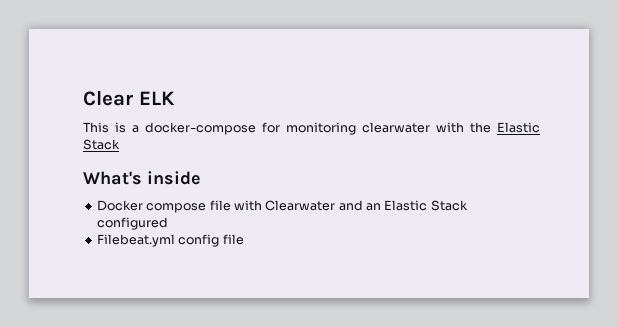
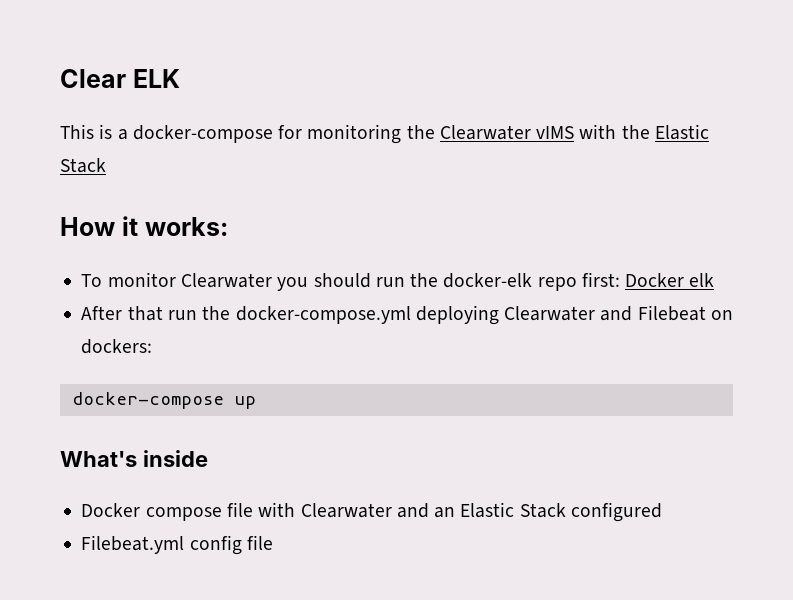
[362,122,430,133] clearwater -> [406,125,575,140] the Clearwater vIMS
(120, 144) none -> [60,216,228,236] [81,272,715,291] [81,305,733,325] [81,339,153,354] [71,392,256,409] // How it works: // To monitor Clearwater you should run the docker-elk repo first: Docker elk // After that run the docker-compose.yml deploying Clearwater and Filebeat on dockers: // docker-compose up

